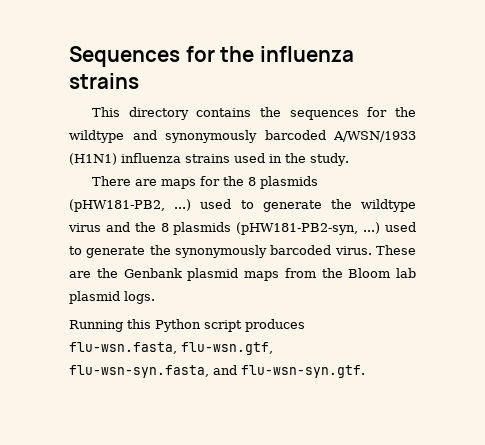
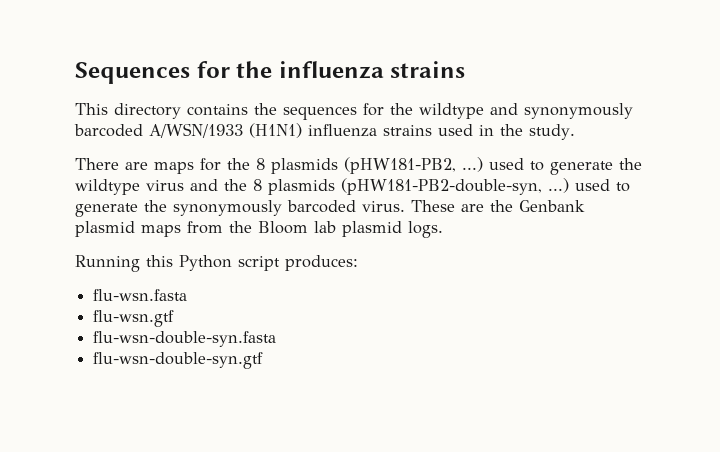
[236,222,359,235] (pHW181-PB2-syn, -> [341,178,542,195] (pHW181-PB2-double-syn,
[245,319,305,332] [69,342,273,355] [69,365,365,378] produces flu-wsn.fasta, flu-wsn.gtf, flu-wsn-syn.fasta, and flu-wsn-syn.gtf. -> [285,255,358,271] [93,289,188,301] [93,310,175,327] [93,331,277,347] [93,352,264,369] produces: // flu-wsn.fasta // flu-wsn.gtf // flu-wsn-double-syn.fasta // flu-wsn-double-syn.gtf

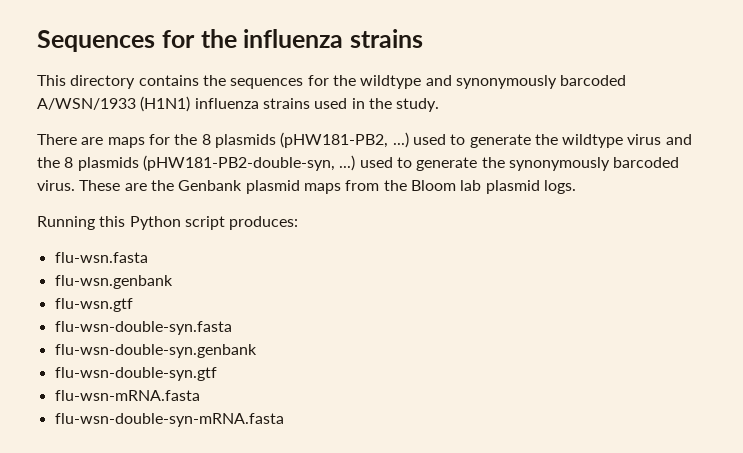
(188, 295) none -> [54,275,173,289] // flu-wsn.genbank
(277, 339) none -> [54,344,257,358] // flu-wsn-double-syn.genbank
(264, 360) none -> [54,390,200,401] [54,413,284,427] // flu-wsn-mRNA.fasta // flu-wsn-double-syn-mRNA.fasta

